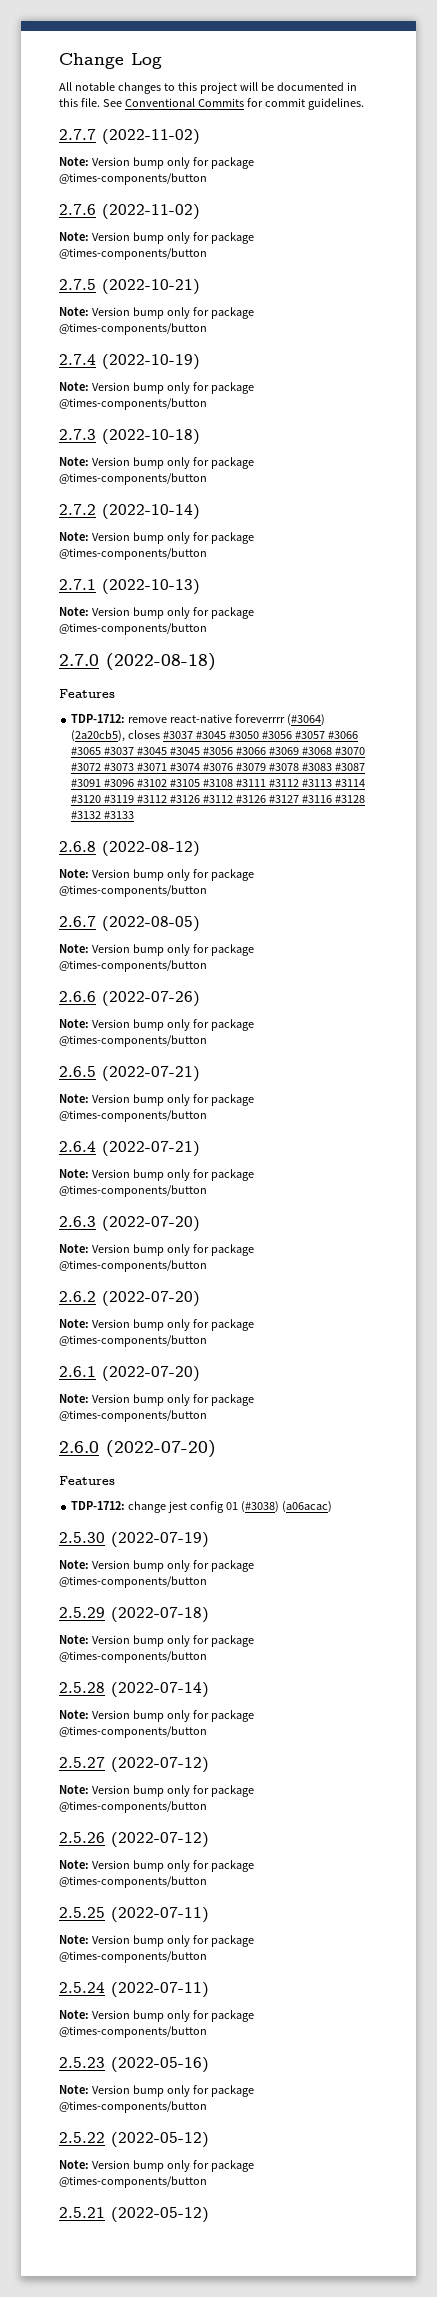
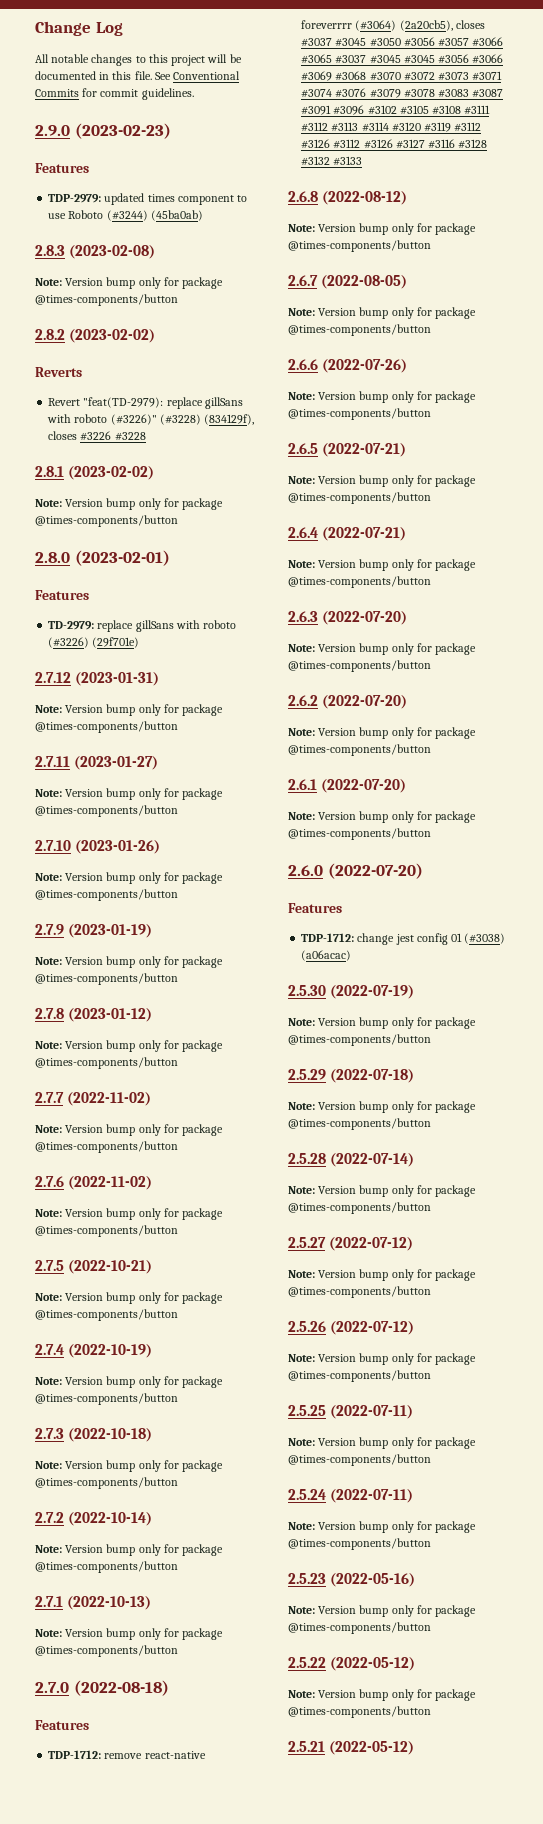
(364, 104) none -> [35,123,171,139] [35,163,89,173] [48,193,248,205] [48,210,203,221] [35,245,156,259] [35,277,224,289] [35,294,178,306] [35,329,156,343] [35,367,82,377] [48,397,243,409] [47,414,255,425] [48,431,146,441] [35,466,155,480] [35,498,224,510] [35,515,178,527] [35,550,170,566] [35,590,89,600] [48,620,237,632] [48,637,140,648] [35,672,160,686] [35,704,224,716] [35,721,178,733] [35,756,159,770] [35,788,224,800] [35,805,178,817] [35,840,161,854] [35,872,224,884] [35,889,178,901] [35,924,153,938] [35,956,224,968] [35,973,178,985] [35,1008,153,1022] [35,1040,224,1052] [35,1057,178,1069] // 2.9.0 (2023-02-23) // Features // TDP-2979: updated times component to use Roboto (#3244) (45ba0ab) // 2.8.3 (2023-02-08) // Note: Version bump only for package @times-components/button // 2.8.2 (2023-02-02) // Reverts // Revert "feat(TD-2979): replace gillSans with roboto (#3226)" (#3228) (834129f), closes #3226 #3228 // 2.8.1 (2023-02-02) // Note: Version bump only for package @times-components/button // 2.8.0 (2023-02-01) // Features // TD-2979: replace gillSans with roboto (#3226) (29f701e) // 2.7.12 (2023-01-31) // Note: Version bump only for package @times-components/button // 2.7.11 (2023-01-27) // Note: Version bump only for package @times-components/button // 2.7.10 (2023-01-26) // Note: Version bump only for package @times-components/button // 2.7.9 (2023-01-19) // Note: Version bump only for package @times-components/button // 2.7.8 (2023-01-12) // Note: Version bump only for package @times-components/button

